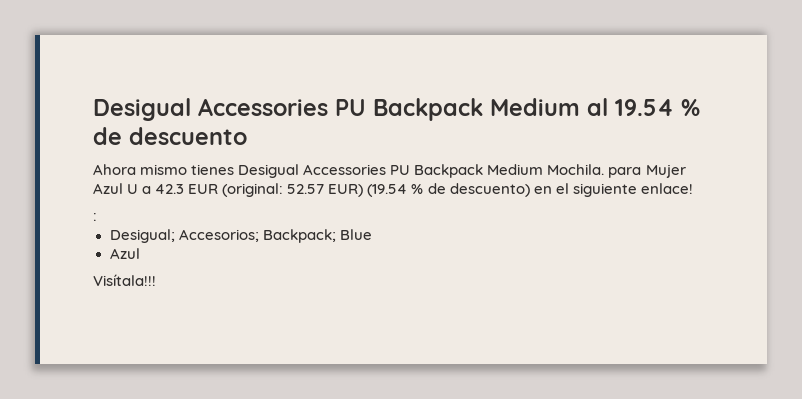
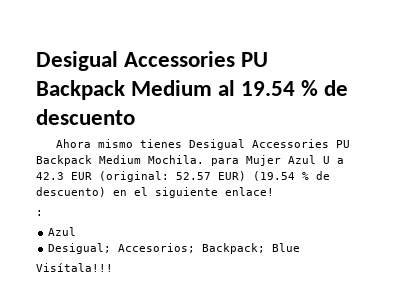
(97, 217) none -> [48,227,77,236] // Azul
[109,248,140,259] // Azul -> (301, 247) none

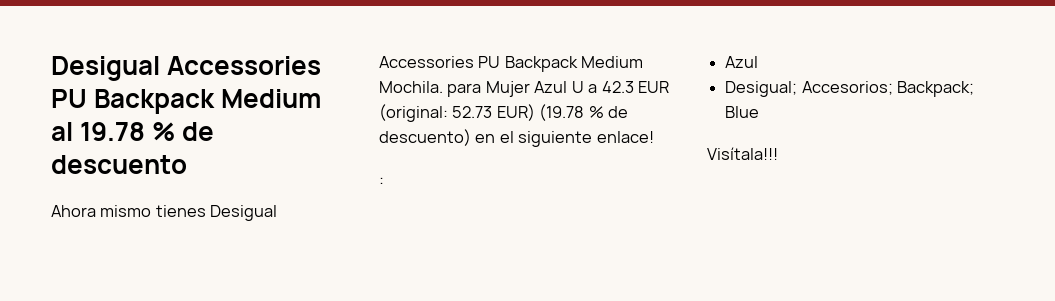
[241,81,296,96] 19.54 -> [80,122,146,141] 19.78
[176,171,295,181] 52.57 EUR) (19.54 -> [452,104,585,121] 52.73 EUR) (19.78

